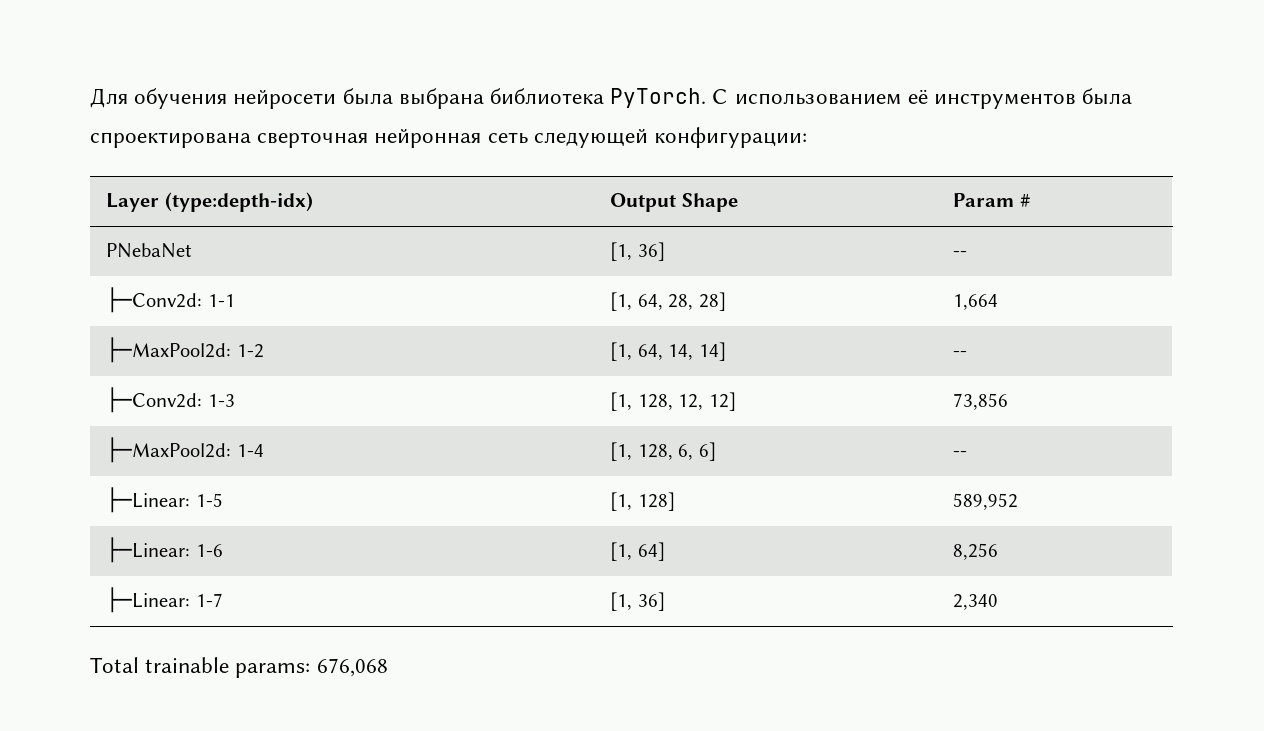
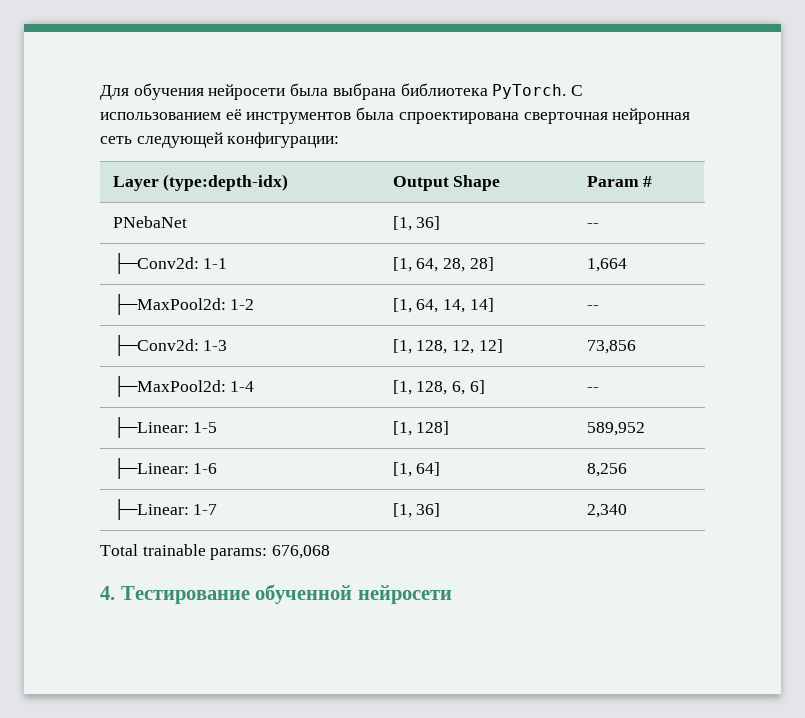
(388, 667) none -> [100,584,452,604] // 4. Тестирование обученной нейросети

